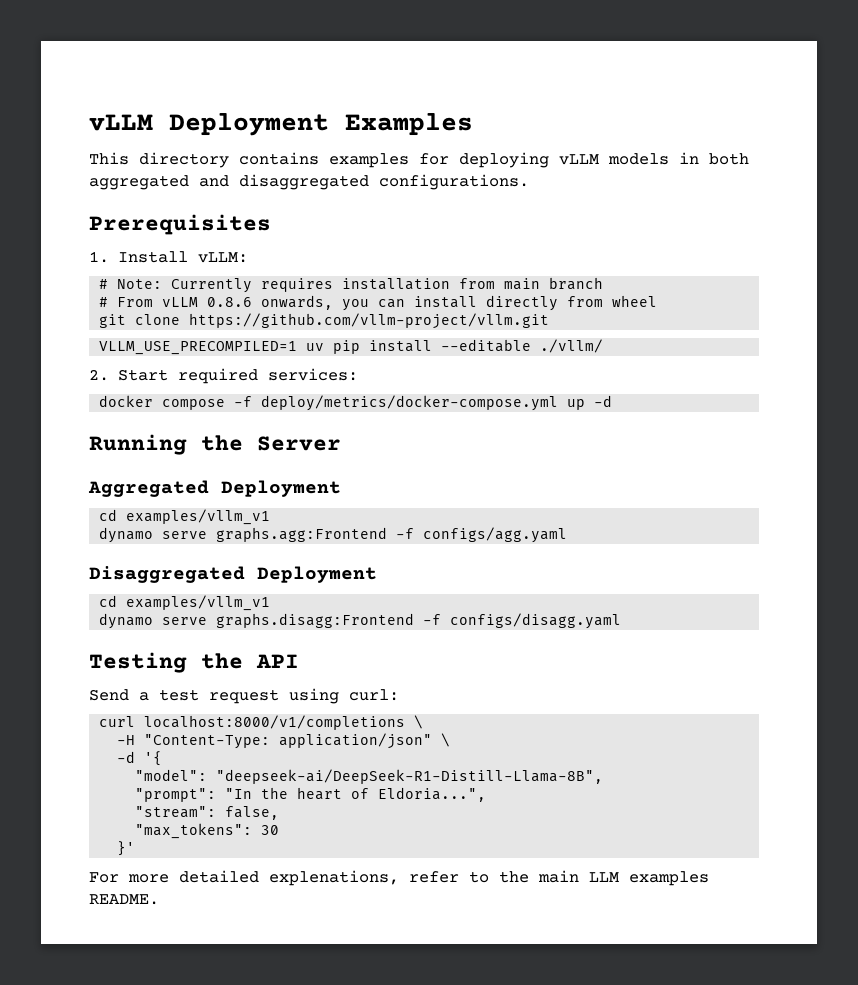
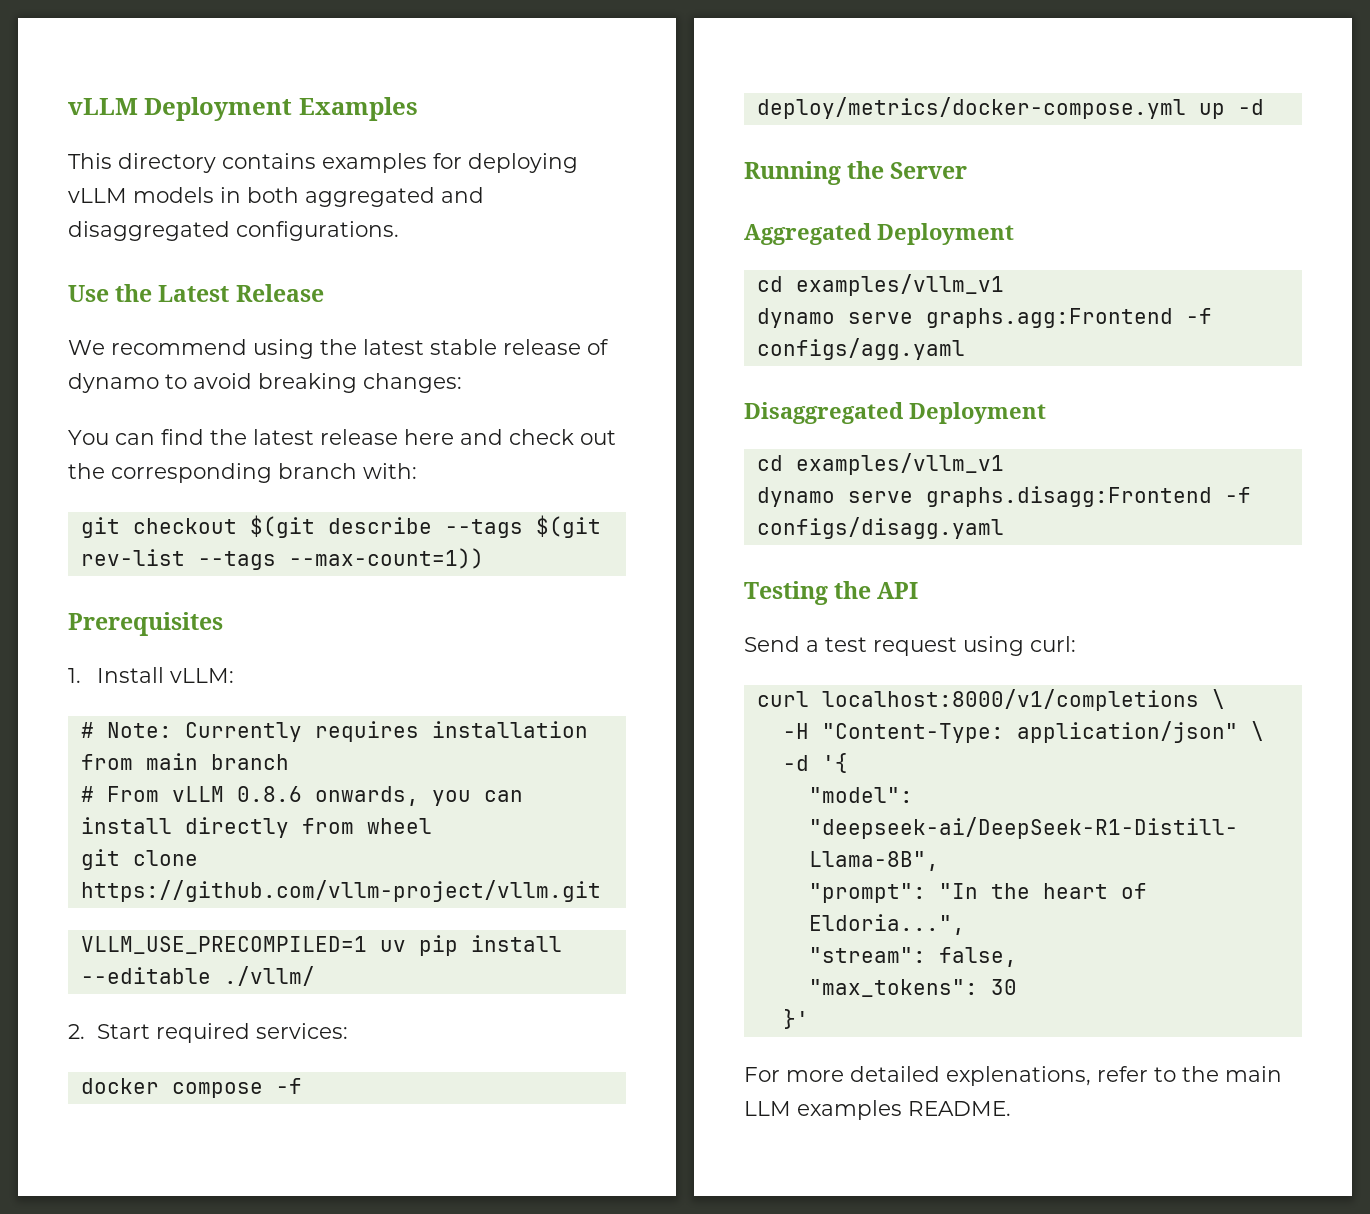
(529, 182) none -> [68,284,324,302] [68,339,609,359] [68,373,462,393] [68,429,616,445] [68,463,417,483] [80,515,601,538] [80,548,484,570] // Use the Latest Release // We recommend using the latest stable release of dynamo to avoid breaking changes: // You can find the latest release here and check out the corresponding branch with: // git checkout $(git describe --tags $(git rev-list --tags --max-count=1))

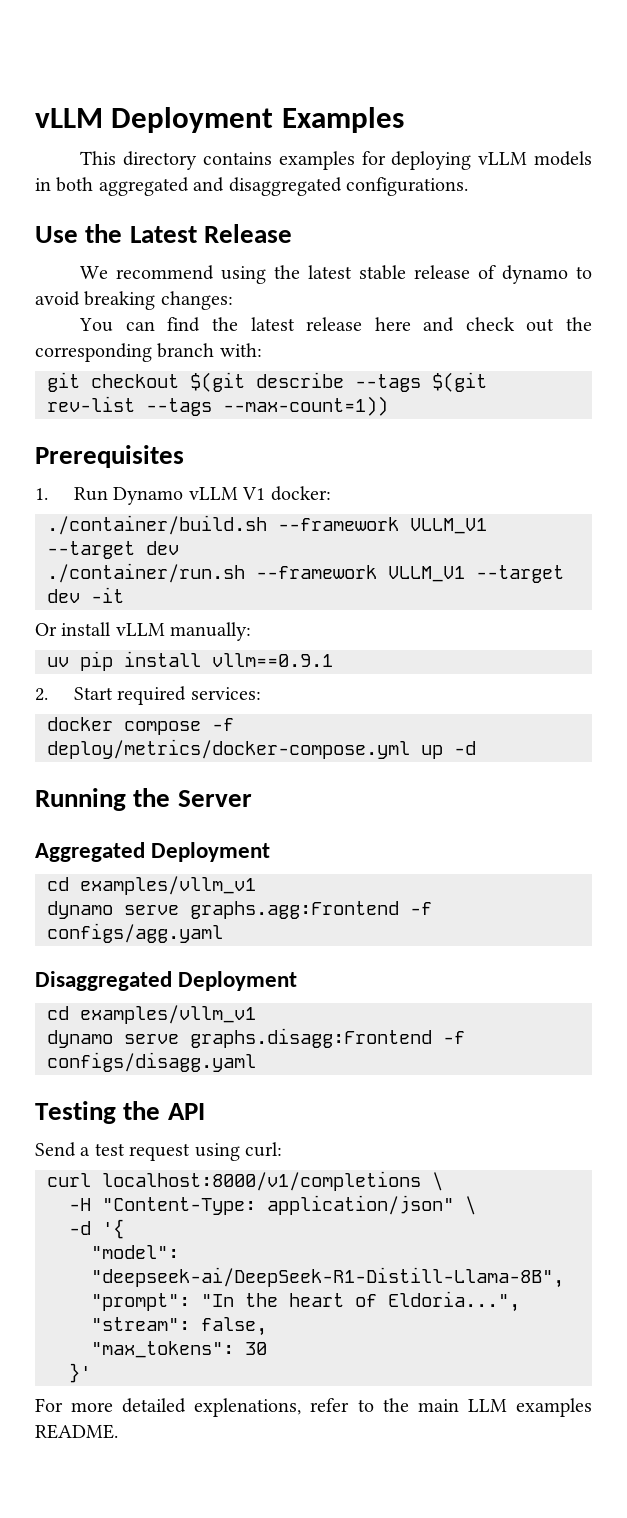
[96,667,234,683] [80,721,588,742] [80,753,289,770] [80,786,523,806] [80,817,432,838] [80,849,198,870] [80,880,601,902] [80,936,367,954] Install vLLM: // # Note: Currently requires installation from main branch // # From vLLM 0.8.6 onwards, you can install directly from wheel // git clone https://github.com/vllm-project/vllm.git // VLLM_USE_PRECOMPILED=1 -> [74,486,331,505] [47,515,487,535] [47,541,179,559] [47,563,564,583] [47,587,124,603] [35,622,252,641] Run Dynamo vLLM V1 docker: // ./container/build.sh --framework VLLM_V1 --target dev // ./container/run.sh --framework VLLM_V1 --target dev -it // Or install vLLM manually: //
[80,966,315,986] --editable ./vllm/ -> [212,653,333,667] vllm==0.9.1

